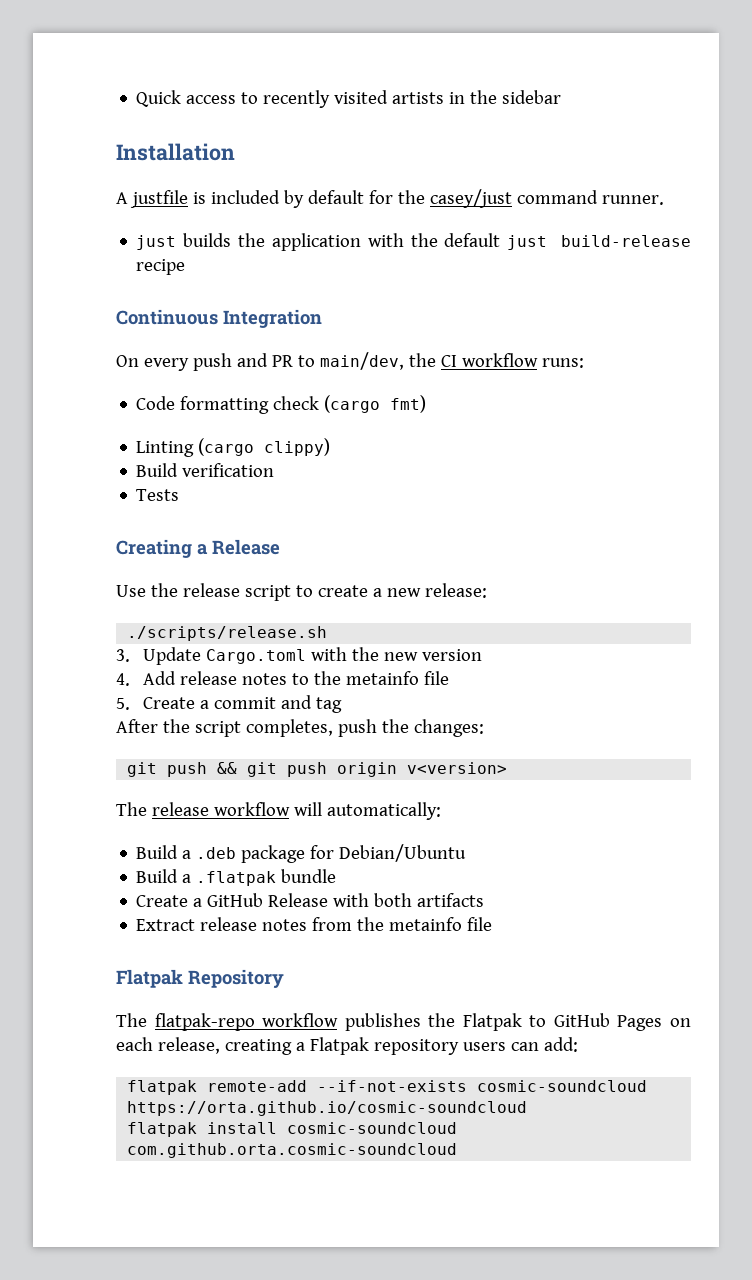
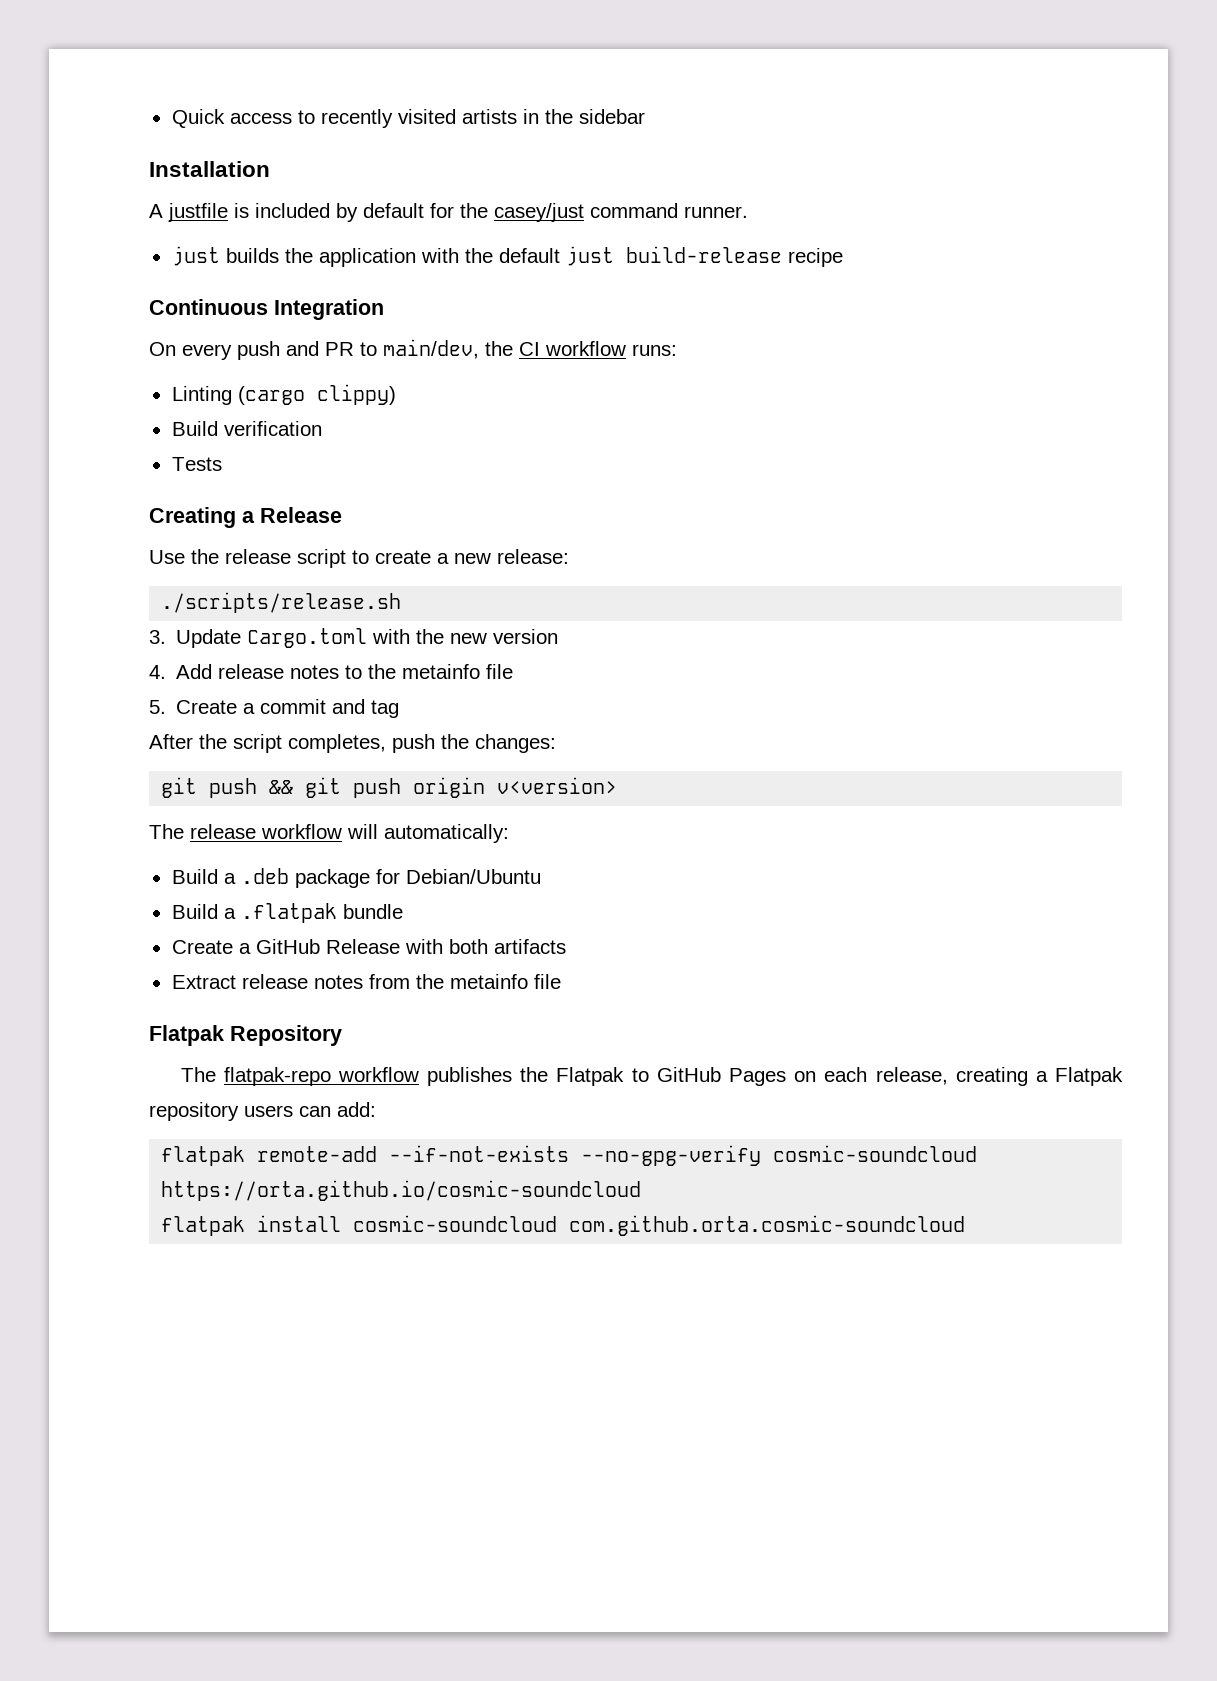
[136,395,427,414] // Code formatting check (cargo fmt) -> (677, 350) none
(468, 1086) none -> [581,1145,762,1166] --no-gpg-verify

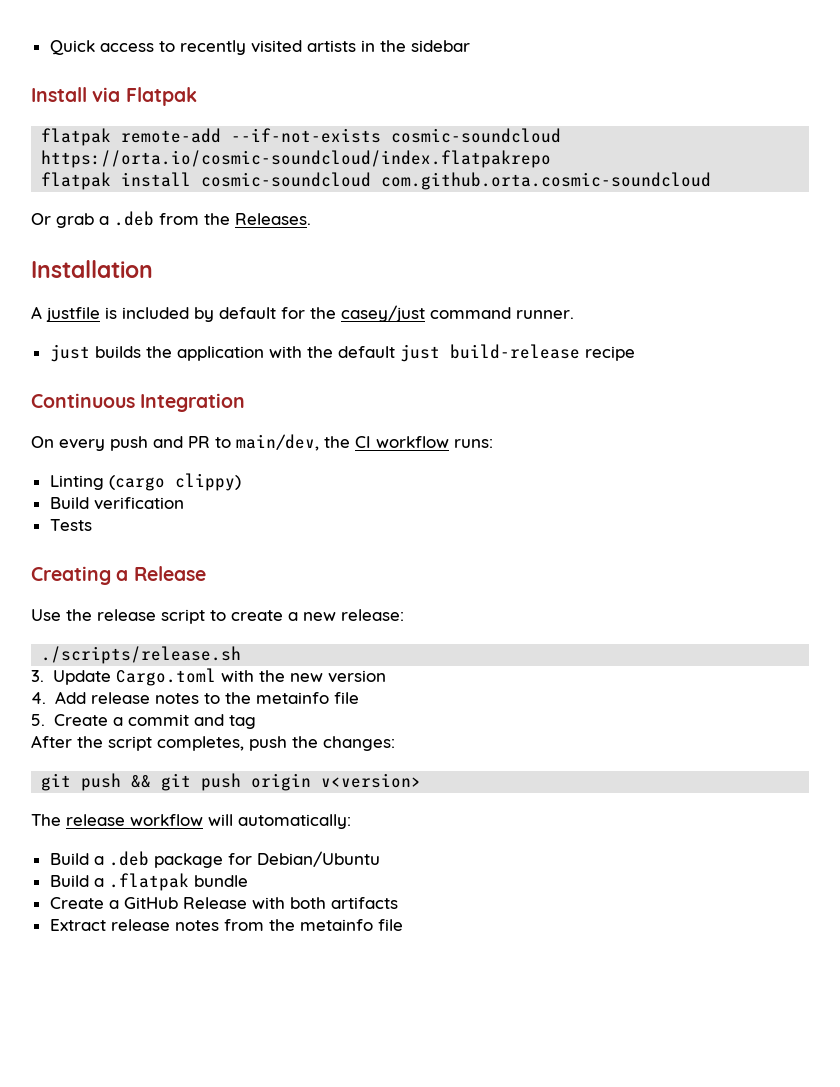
(645, 116) none -> [31,87,197,106] [41,128,562,146] [41,150,552,168] [41,172,712,190] [31,211,311,228] // Install via Flatpak // flatpak remote-add --if-not-exists cosmic-soundcloud https://orta.io/cosmic-soundcloud/index.flatpakrepo // flatpak install cosmic-soundcloud com.github.orta.cosmic-soundcloud // Or grab a .deb from the Releases.
[149,1025,342,1046] [180,1067,1124,1086] [149,1102,376,1121] [161,1145,978,1166] [161,1180,642,1201] [161,1215,966,1236] // Flatpak Repository // The flatpak-repo workflow publishes the Flatpak to GitHub Pages on each release, creating a Flatpak repository users can add: // flatpak remote-add --if-not-exists --no-gpg-verify cosmic-soundcloud https://orta.github.io/cosmic-soundcloud // flatpak install cosmic-soundcloud com.github.orta.cosmic-soundcloud -> (403, 925) none

